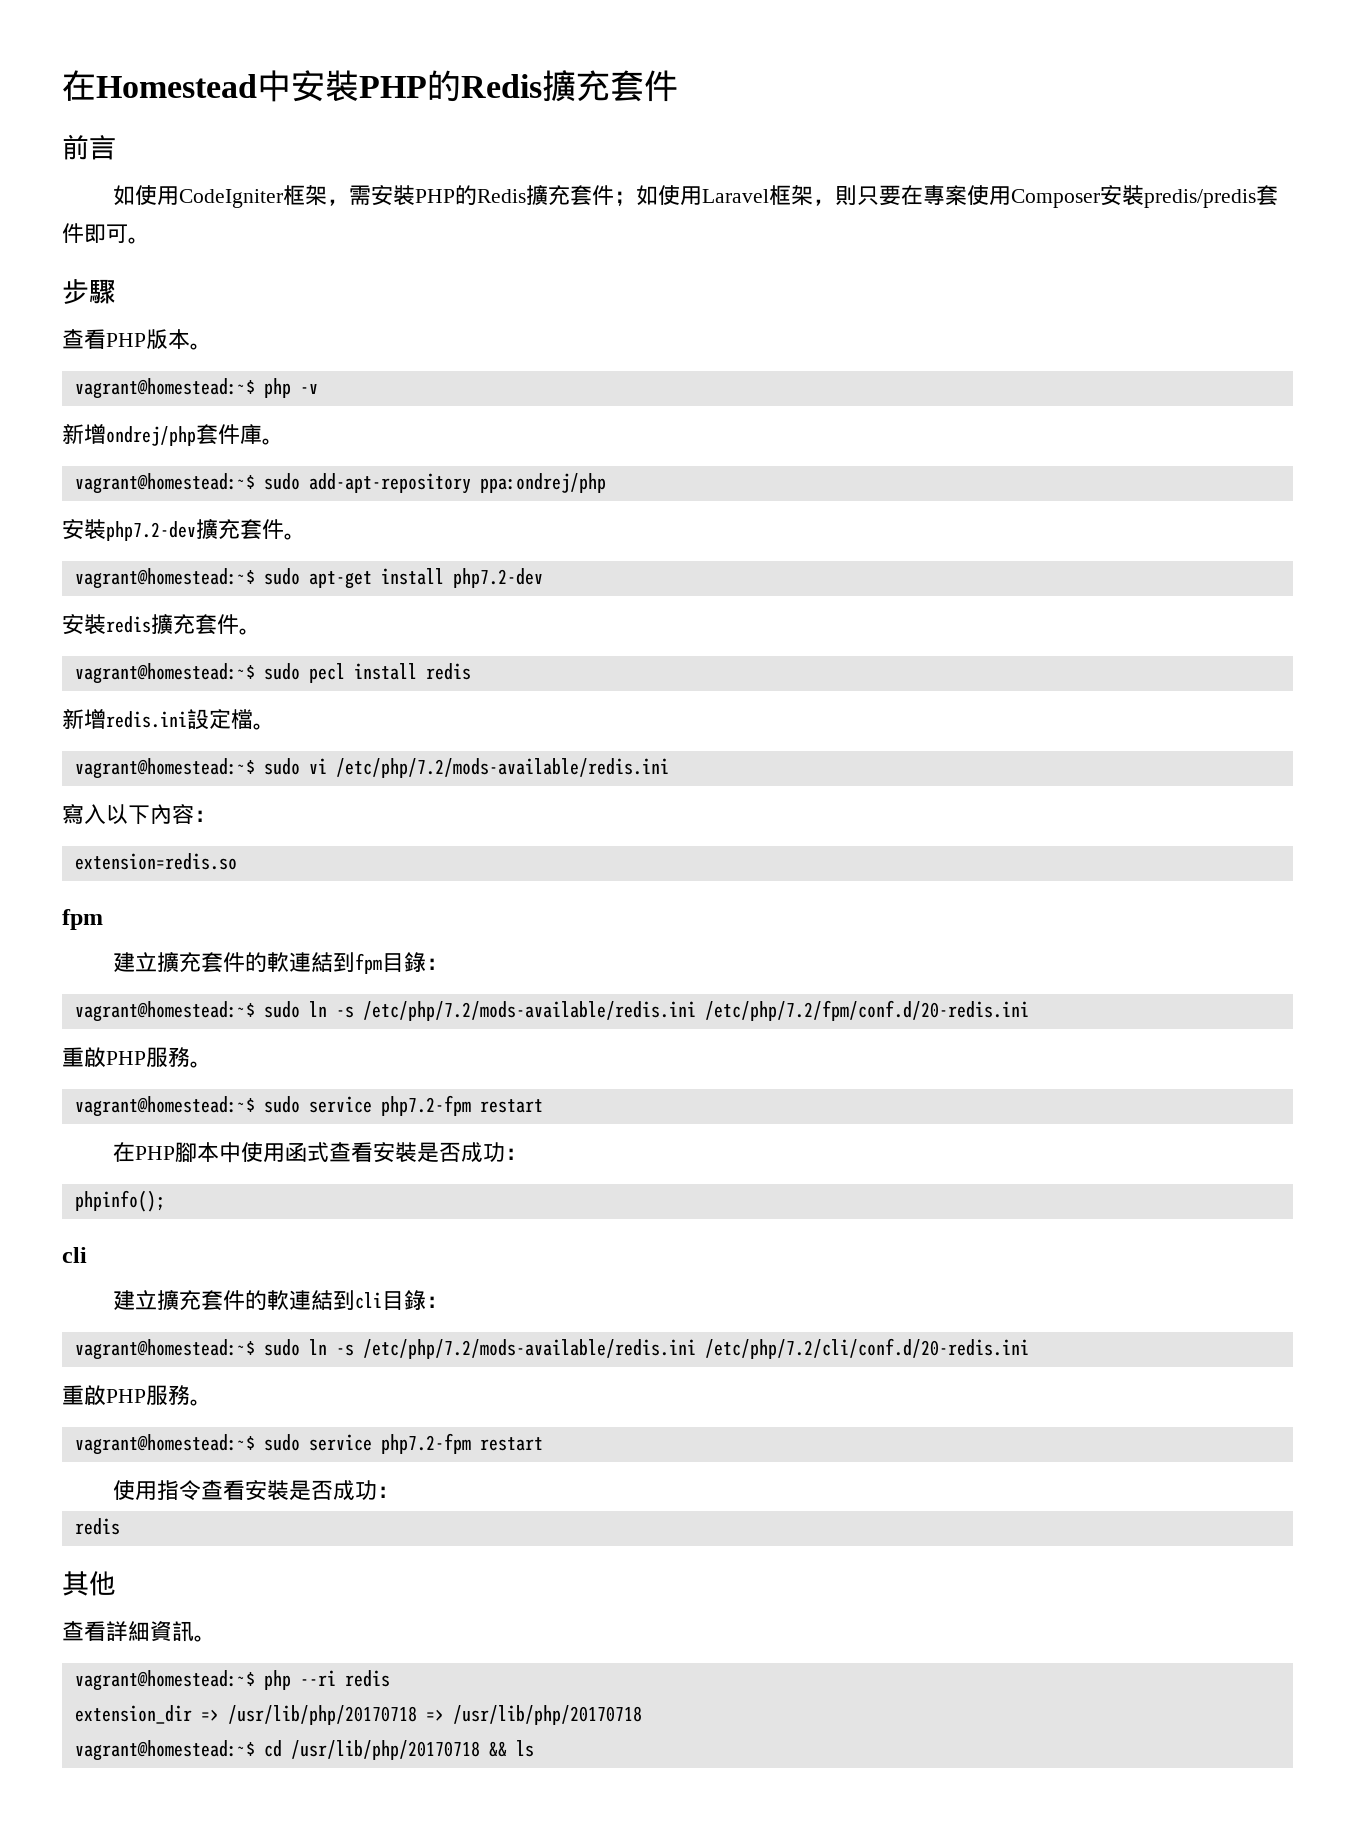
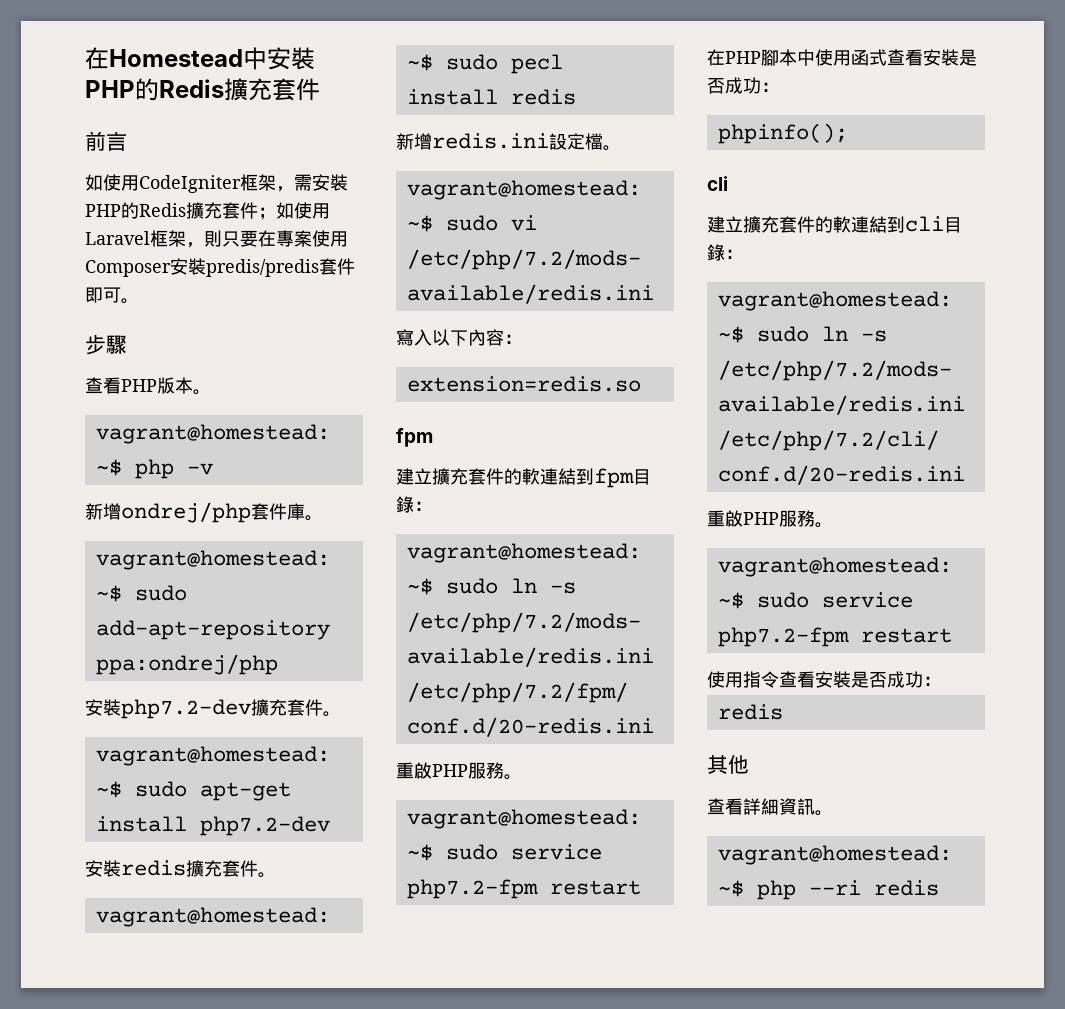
[74,1705,642,1725] [74,1740,534,1761] // extension_dir => /usr/lib/php/20170718 => /usr/lib/php/20170718 // vagrant@homestead:~$ cd /usr/lib/php/20170718 && ls -> (939, 888) none

